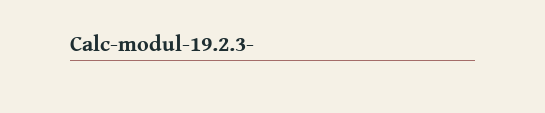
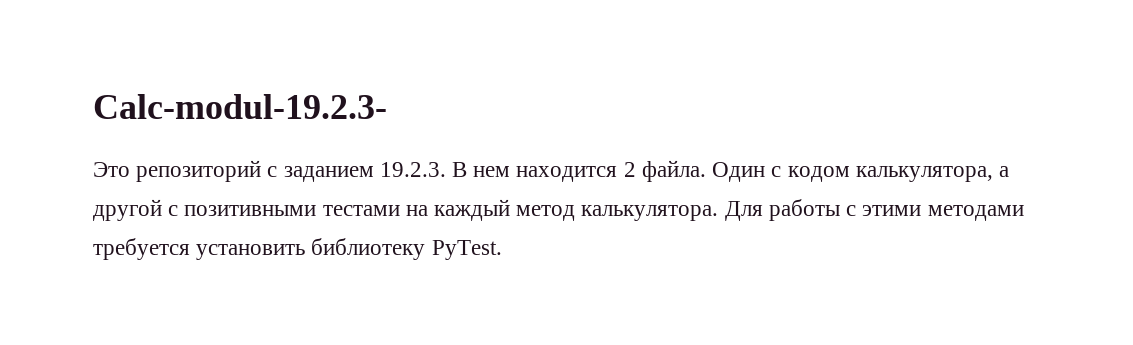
(254, 42) none -> [93,160,1009,182] [93,199,1024,221] [93,238,502,260] // Это репозиторий с заданием 19.2.3. В нем находится 2 файла. Один с кодом калькулятора, а другой с позитивными тестами на каждый метод калькулятора. Для работы с этими методами требуется установить библиотеку PyTest.

